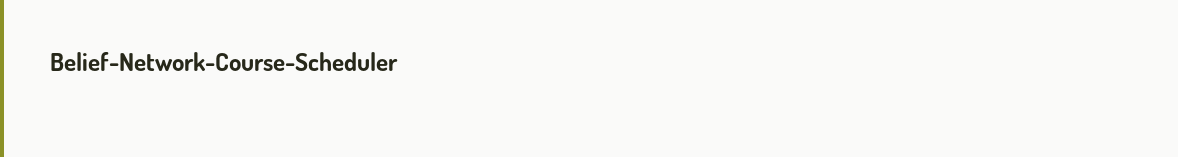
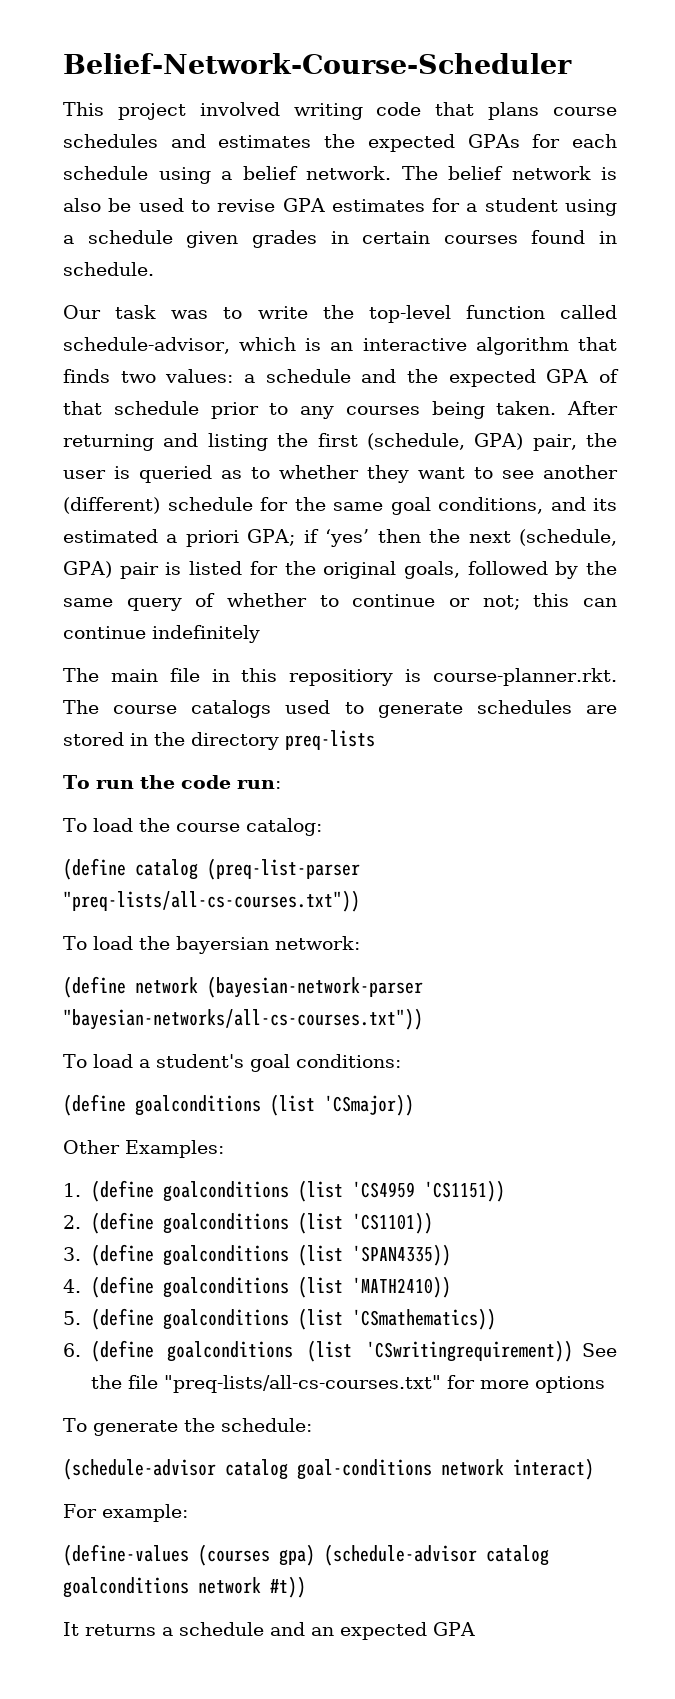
(398, 61) none -> [63,102,617,120] [63,134,617,152] [63,166,617,184] [63,198,617,216] [63,230,617,248] [63,262,154,276] [63,305,617,323] [63,337,617,355] [63,369,619,387] [63,401,618,419] [63,433,617,451] [63,465,618,483] [63,497,617,515] [63,529,617,547] [63,561,618,579] [63,593,618,611] [63,625,260,643] [63,668,618,686] [63,700,618,718] [63,730,375,750] [63,775,281,789] [63,818,322,836] [63,858,360,880] [63,890,360,912] [63,936,360,954] [63,976,423,998] [63,1008,423,1030] [63,1054,401,1072] [63,1094,414,1116] [63,1140,224,1158] [63,1180,505,1202] [63,1212,433,1234] [63,1244,451,1266] [63,1276,451,1298] [63,1308,496,1330] [63,1340,617,1362] [90,1375,605,1393] [63,1418,312,1436] [63,1458,594,1480] [63,1504,188,1522] [63,1544,549,1566] [63,1576,306,1598] [63,1622,475,1640] // This project involved writing code that plans course schedules and estimates the expected GPAs for each schedule using a belief network. The belief network is also be used to revise GPA estimates for a student using a schedule given grades in certain courses found in schedule. // Our task was to write the top-level function called schedule-advisor, which is an interactive algorithm that finds two values: a schedule and the expected GPA of that schedule prior to any courses being taken. After returning and listing the first (schedule, GPA) pair, the user is queried as to whether they want to see another (different) schedule for the same goal conditions, and its estimated a priori GPA; if ‘yes’ then the next (schedule, GPA) pair is listed for the original goals, followed by the same query of whether to continue or not; this can continue indefinitely // The main file in this repositiory is course-planner.rkt. The course catalogs used to generate schedules are stored in the directory preq-lists // To run the code run: // To load the course catalog: // (define catalog (preq-list-parser "preq-lists/all-cs-courses.txt")) // To load the bayersian network: // (define network (bayesian-network-parser "bayesian-networks/all-cs-courses.txt")) // To load a student's goal conditions: // (define goalconditions (list 'CSmajor)) // Other Examples: // 1. (define goalconditions (list 'CS4959 'CS1151)) // 2. (define goalconditions (list 'CS1101)) // 3. (define goalconditions (list 'SPAN4335)) // 4. (define goalconditions (list 'MATH2410)) // 5. (define goalconditions (list 'CSmathematics)) // 6. (define goalconditions (list 'CSwritingrequirement)) See the file "preq-lists/all-cs-courses.txt" for more options // To generate the schedule: // (schedule-advisor catalog goal-conditions network interact) // For example: // (define-values (courses gpa) (schedule-advisor catalog goalconditions network #t)) // It returns a schedule and an expected GPA

